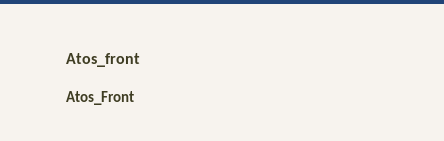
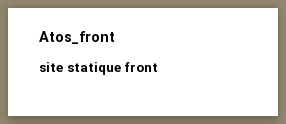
[66,91,134,105] Atos_Front -> [39,62,159,75] site statique front

